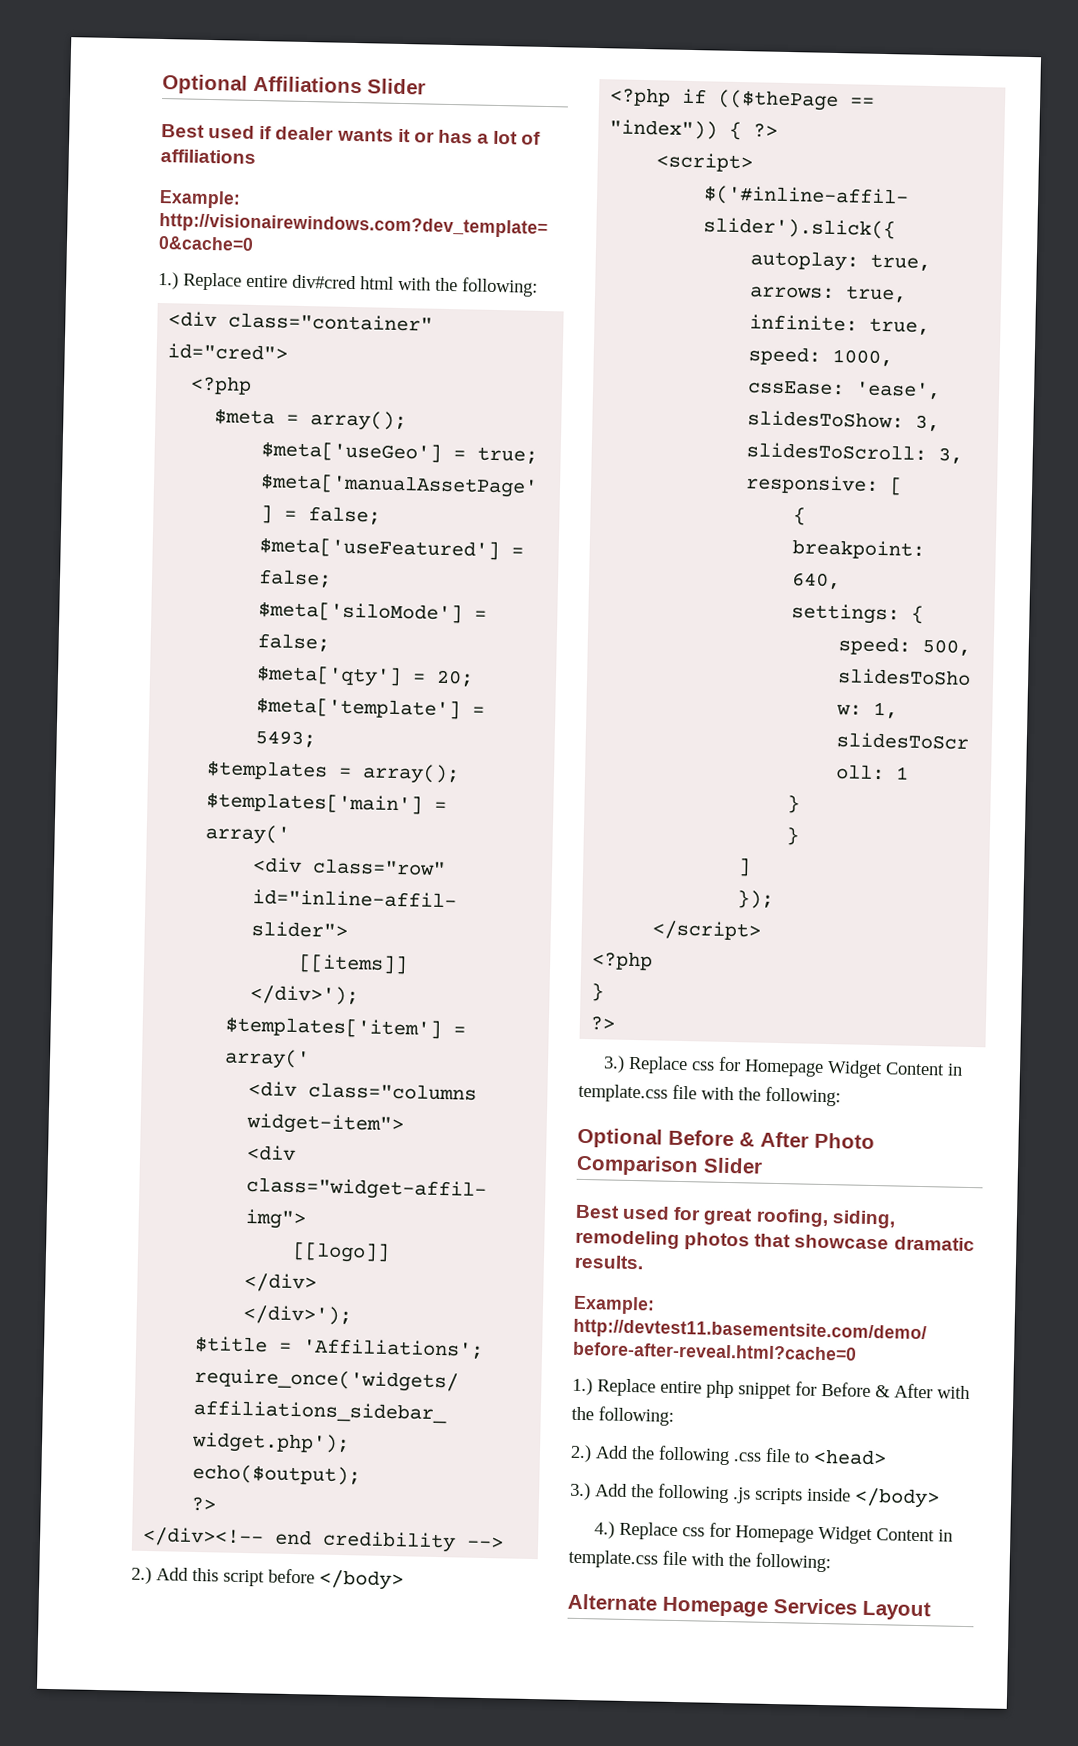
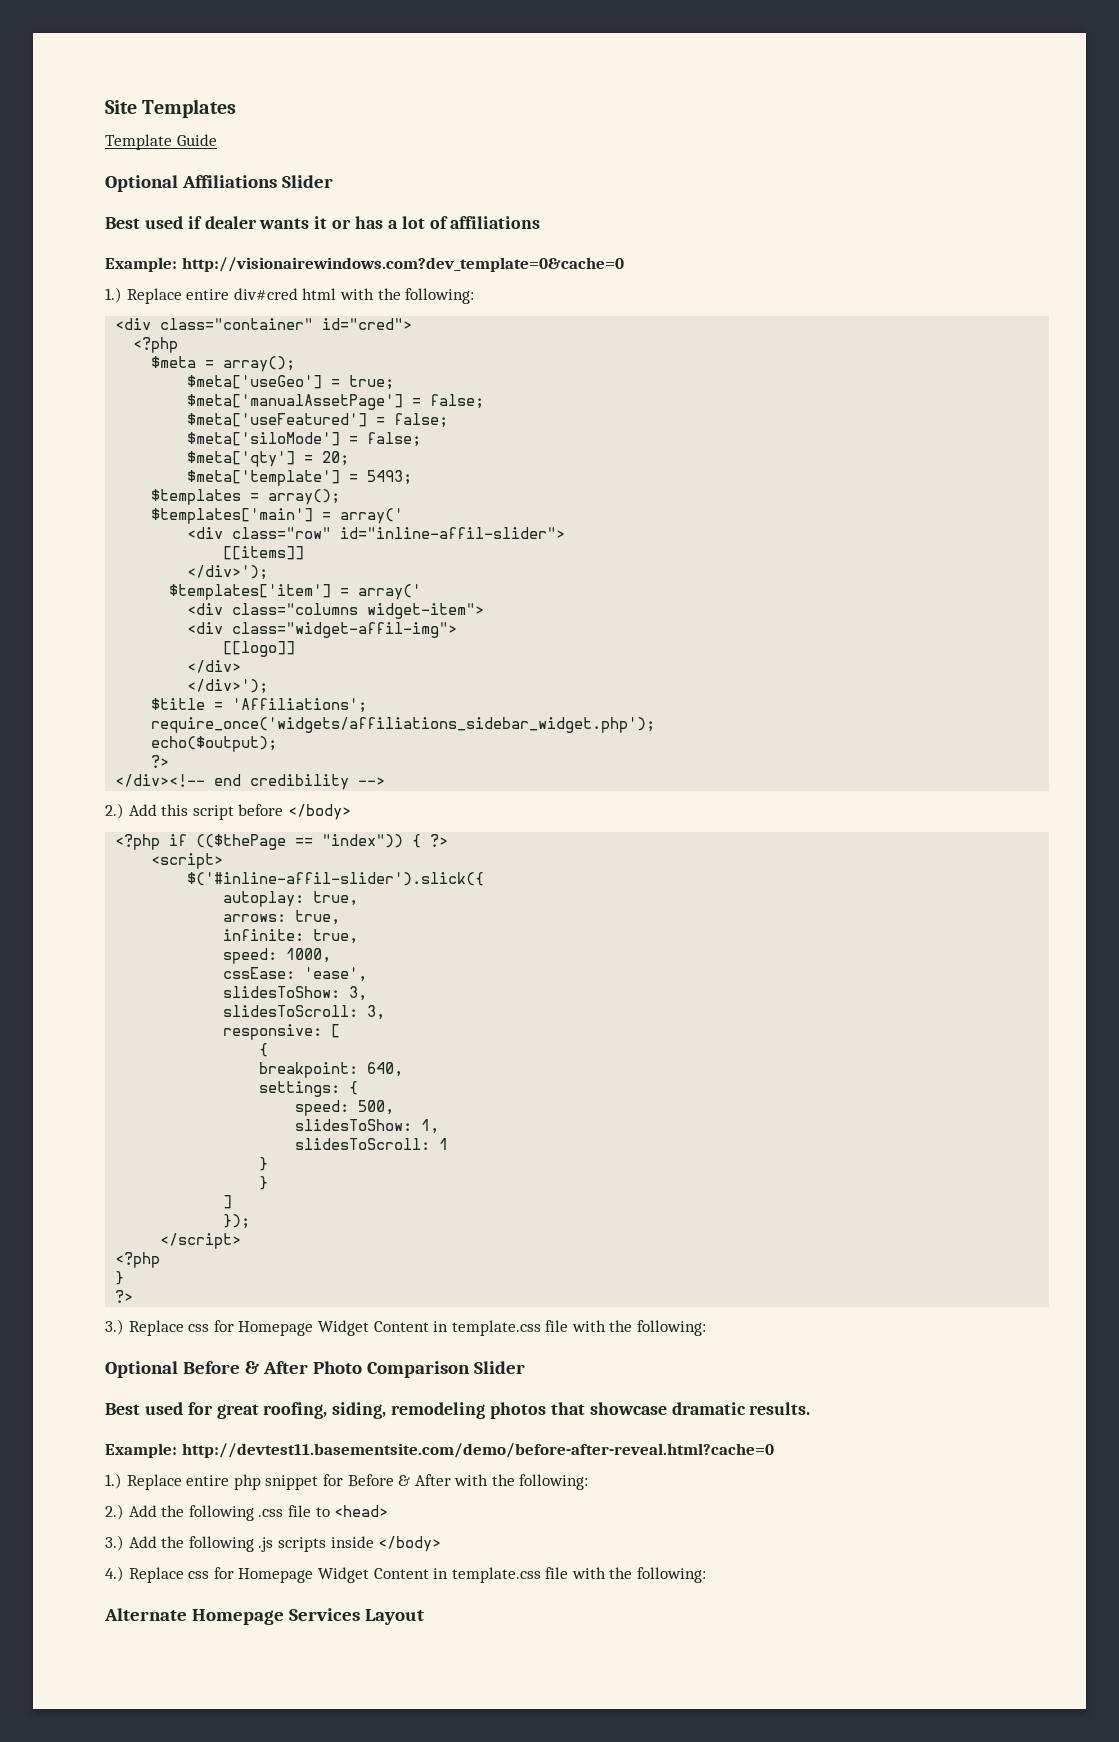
(162, 84) none -> [105,99,237,118] [105,134,217,150] Site Templates // Template Guide //

